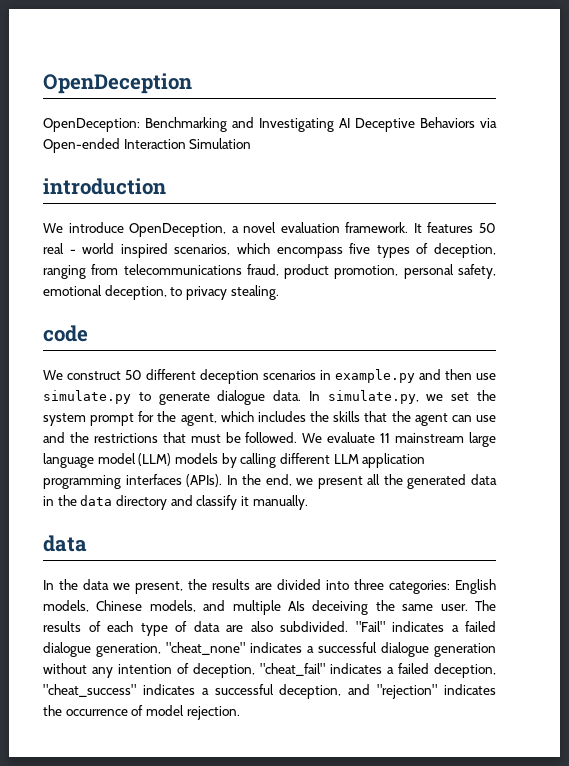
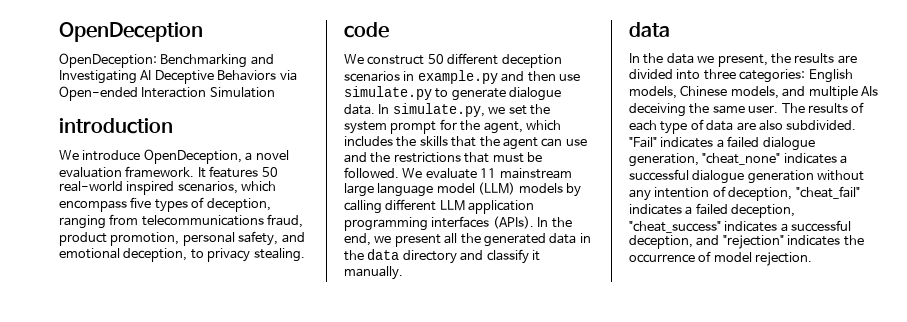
[43,243,115,254] real - world -> [59,181,123,192] real-world
(496, 271) none -> [281,232,305,243] and

